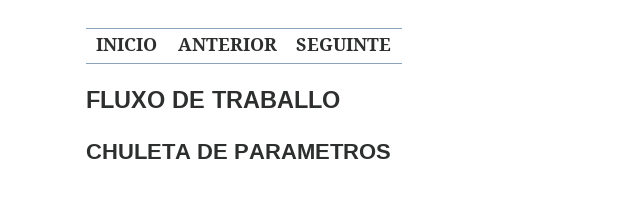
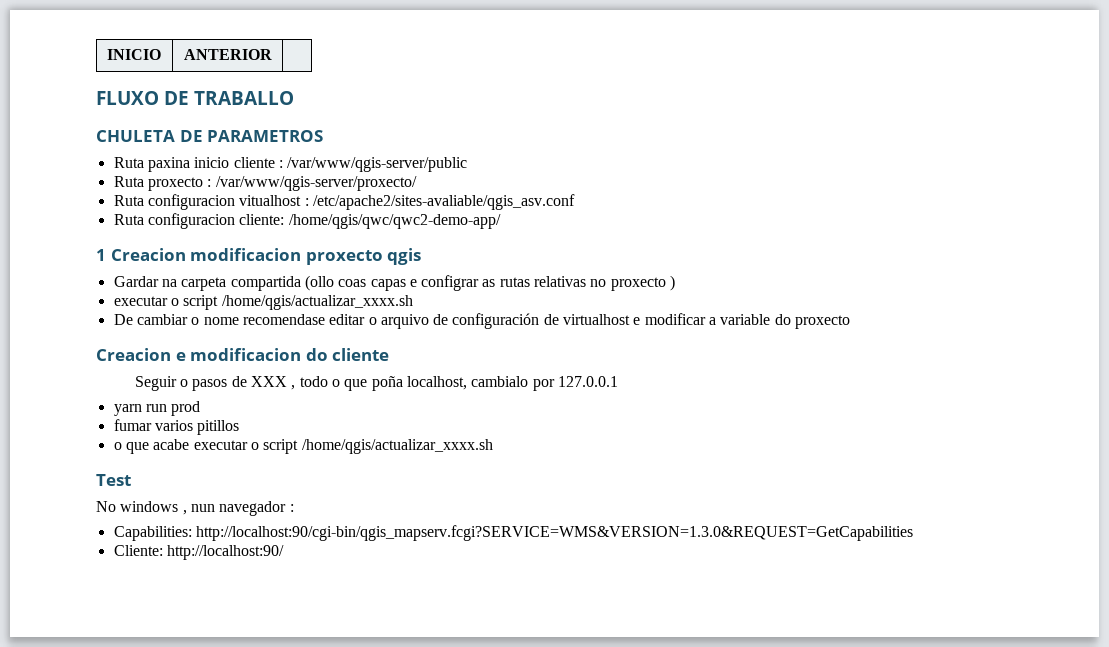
[295,38,391,51] SEGUINTE -> (272, 54) none
(391, 151) none -> [113,157,468,172] [113,176,417,191] [113,194,575,210] [113,213,501,229] [96,248,422,265] [113,275,676,291] [113,295,413,310] [113,313,851,329] [96,348,390,361] [134,376,618,391] [113,401,201,416] [113,419,240,435] [113,439,493,454] [96,474,131,486] [96,501,294,516] [113,525,913,541] [113,545,284,560] // Ruta paxina inicio cliente : /var/www/qgis-server/public // Ruta proxecto : /var/www/qgis-server/proxecto/ // Ruta configuracion vitualhost : /etc/apache2/sites-avaliable/qgis_asv.conf // Ruta configuracion cliente: /home/qgis/qwc/qwc2-demo-app/ // 1 Creacion modificacion proxecto qgis // Gardar na carpeta compartida (ollo coas capas e configrar as rutas relativas no proxecto ) // executar o script /home/qgis/actualizar_xxxx.sh // De cambiar o nome recomendase editar o arquivo de configuración de virtualhost e modificar a variable do proxecto // Creacion e modificacion do cliente // Seguir o pasos de XXX , todo o que poña localhost, cambialo por 127.0.0.1 // yarn run prod // fumar varios pitillos // o que acabe executar o script /home/qgis/actualizar_xxxx.sh // Test // No windows , nun navegador : // Capabilities: http://localhost:90/cgi-bin/qgis_mapserv.fcgi?SERVICE=WMS&VERSION=1.3.0&REQUEST=GetCapabilities // Cliente: http://localhost:90/

